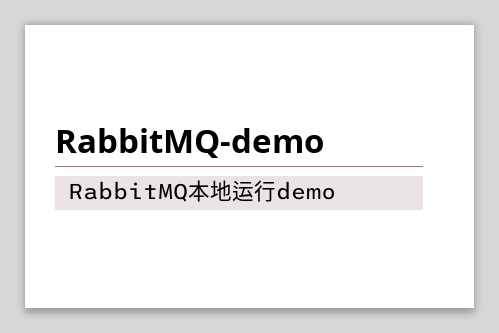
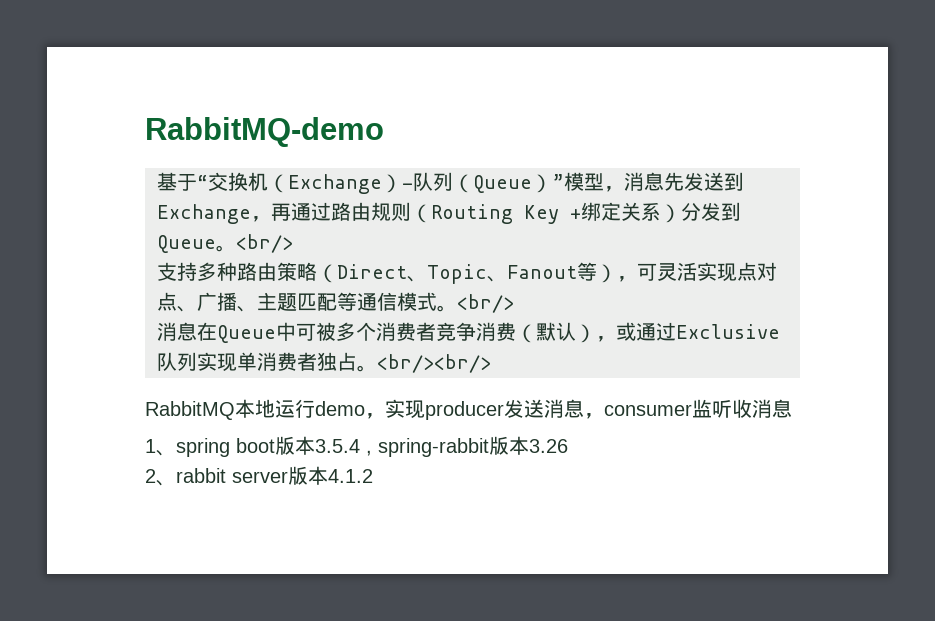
[67,180,336,202] RabbitMQ本地运行demo -> [157,172,744,194] [157,202,741,224] [157,234,293,253] [157,262,777,284] [157,292,514,313] [157,322,780,343] [157,352,491,373] [145,399,792,420] [145,436,568,457] [145,466,373,486] 基于“交换机（Exchange）-队列（Queue）”模型，消息先发送到Exchange，再通过路由规则（Routing Key +绑定关系）分发到Queue。<br/> // 支持多种路由策略（Direct、Topic、Fanout等），可灵活实现点对点、广播、主题匹配等通信模式。<br/> // 消息在Queue中可被多个消费者竞争消费（默认），或通过Exclusive队列实现单消费者独占。<br/><br/> // RabbitMQ本地运行demo，实现producer发送消息，consumer监听收消息 // 1、spring boot版本3.5.4 , spring-rabbit版本3.26 // 2、rabbit server版本4.1.2

